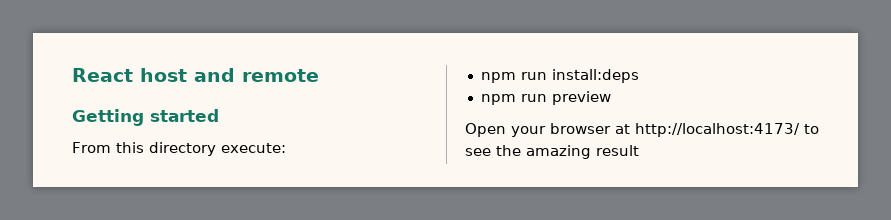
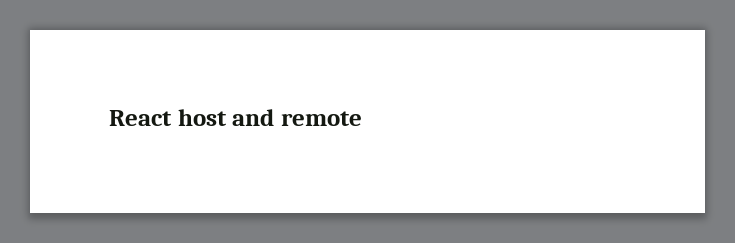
[72,109,219,126] [72,142,286,156] [480,69,639,83] [480,91,611,105] [465,123,819,137] [465,145,639,159] // Getting started // From this directory execute: // npm run install:deps // npm run preview // Open your browser at http://localhost:4173/ to see the amazing result -> (362, 118) none

